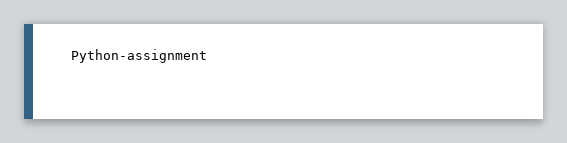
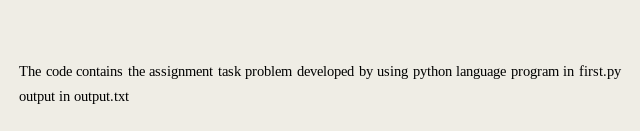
[71,49,207,63] Python-assignment -> [19,65,622,79] [19,91,129,104] The code contains the assignment task problem developed by using python language program in first.py output in output.txt

